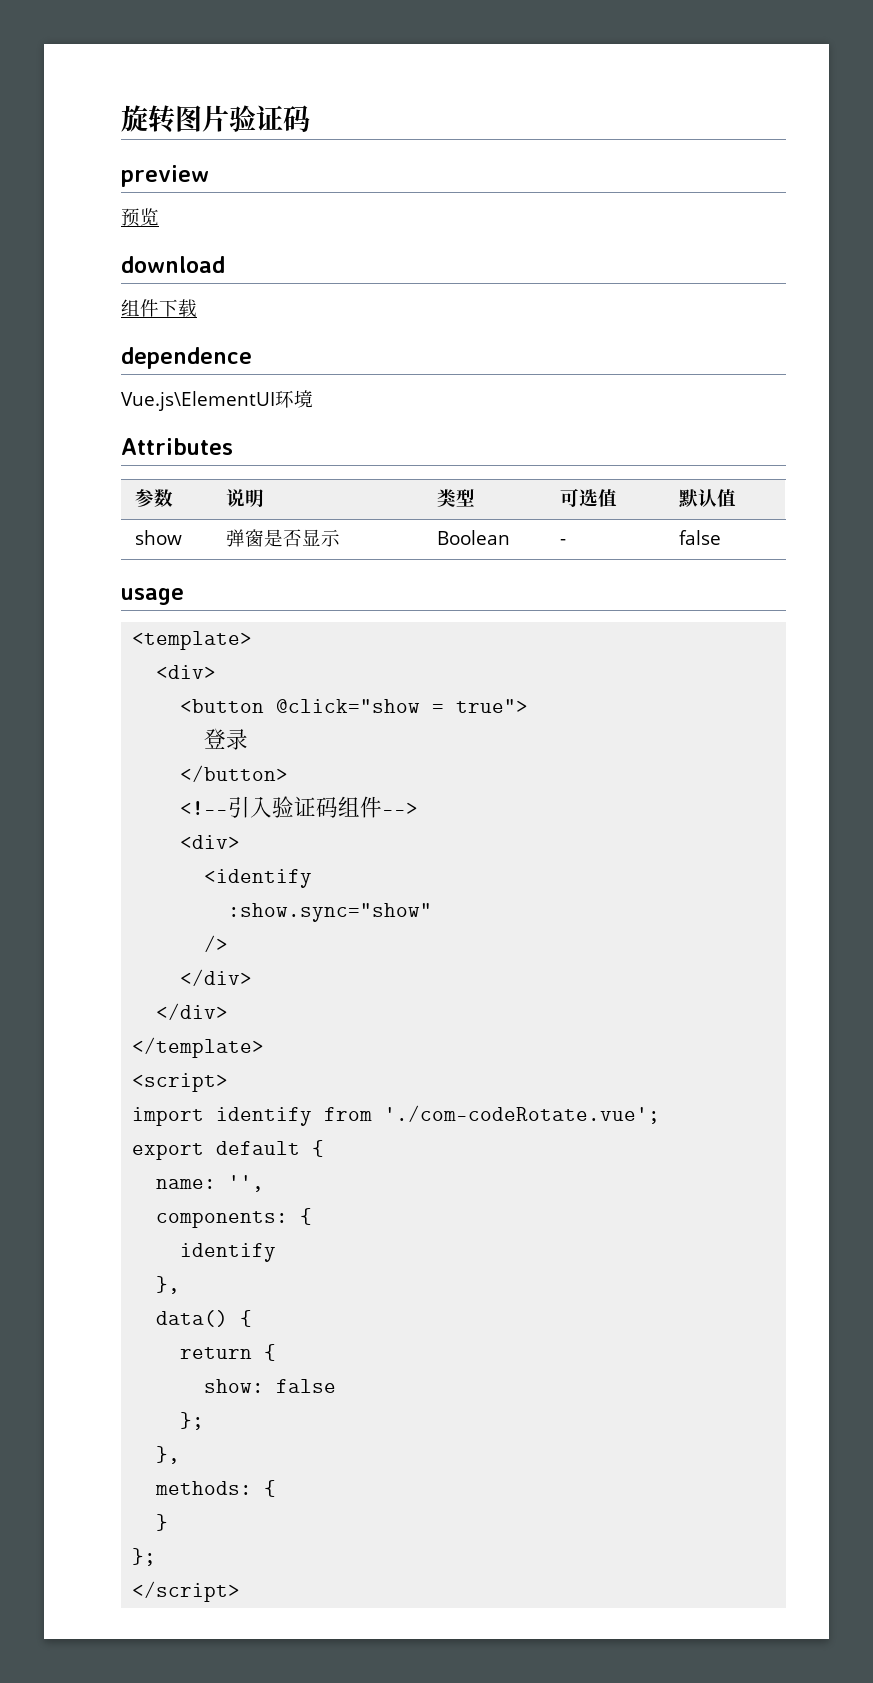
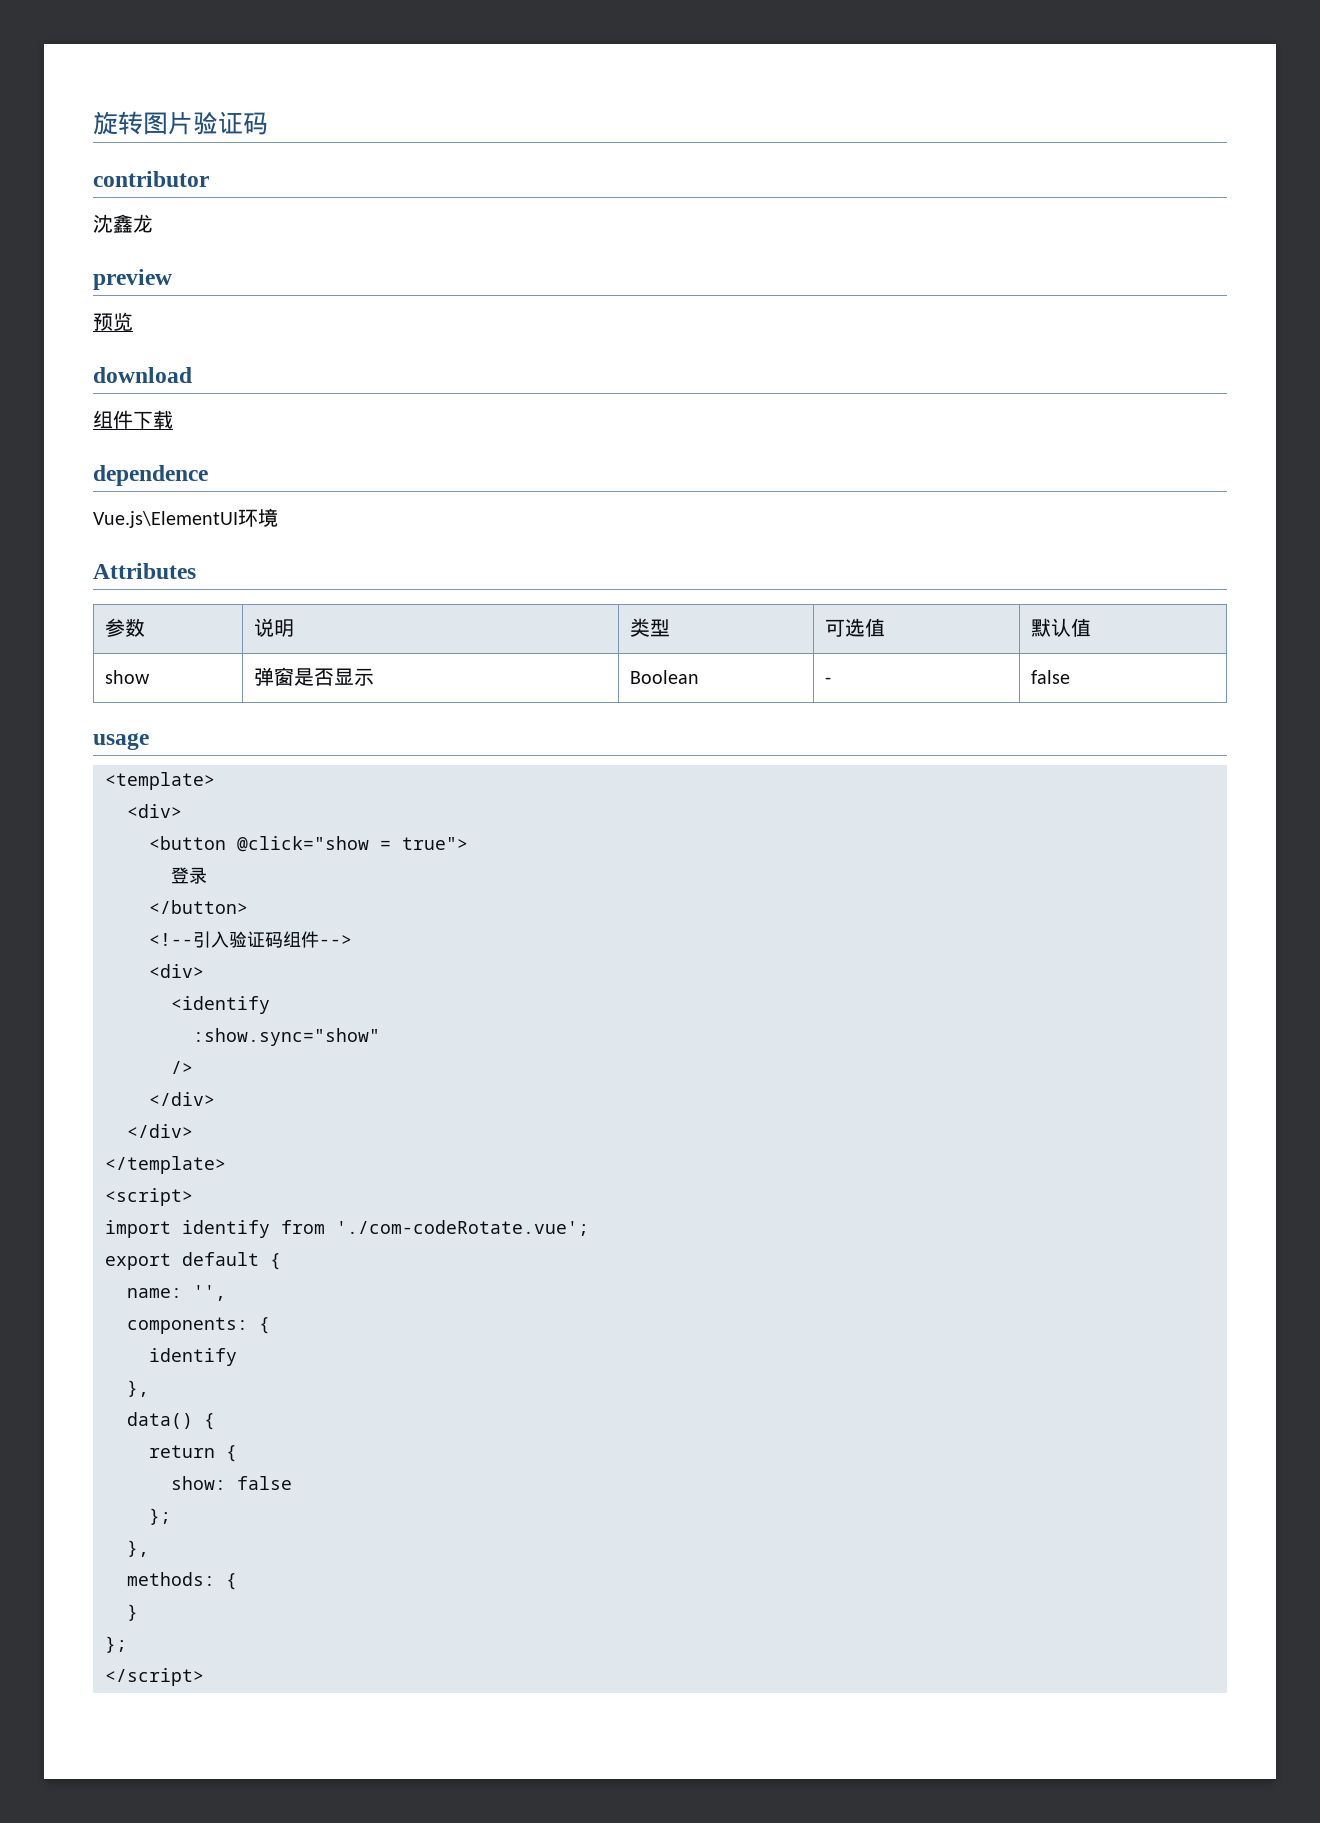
(310, 118) none -> [93,171,209,187] [93,214,153,233] // contributor // 沈鑫龙

